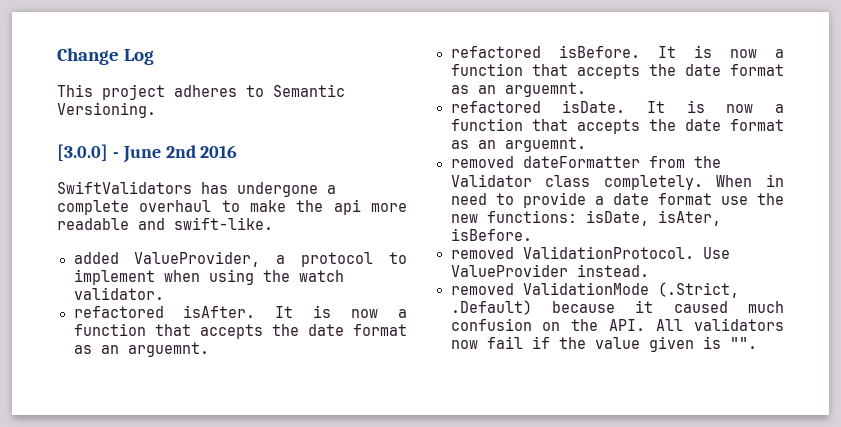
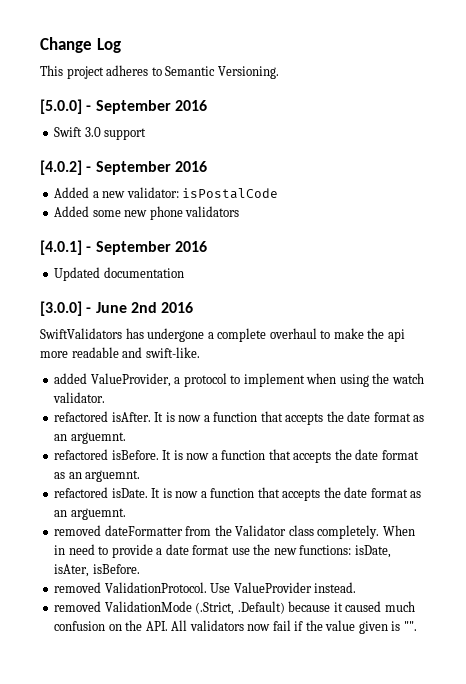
(156, 110) none -> [40,99,207,114] [54,127,147,140] [40,160,207,175] [54,187,279,199] [54,206,240,220] [40,240,207,255] [54,267,184,281] // [5.0.0] - September 2016 // Swift 3.0 support // [4.0.2] - September 2016 // Added a new validator: isPostalCode // Added some new phone validators // [4.0.1] - September 2016 // Updated documentation

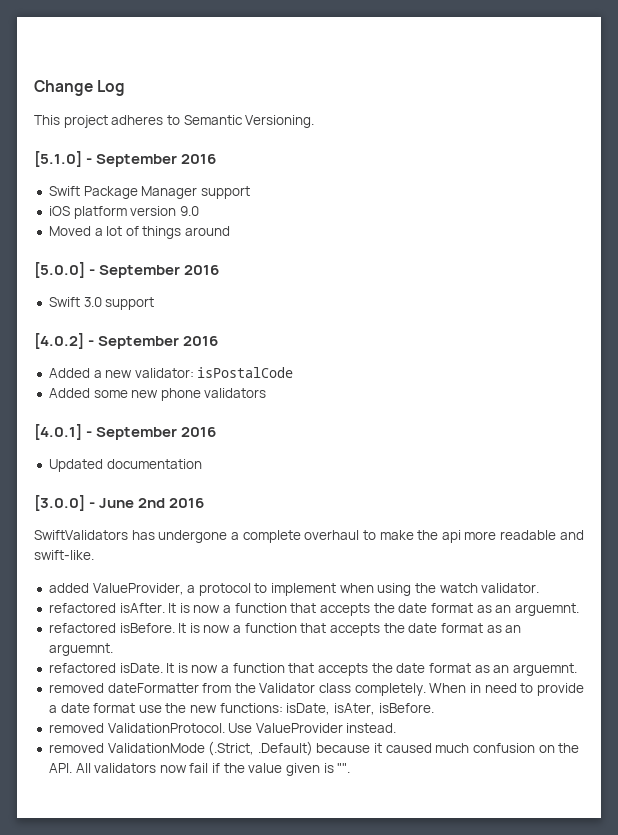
(279, 72) none -> [34,151,217,167] [48,186,250,199] [48,206,199,219] [48,226,231,239] // [5.1.0] - September 2016 // Swift Package Manager support // iOS platform version 9.0 // Moved a lot of things around

